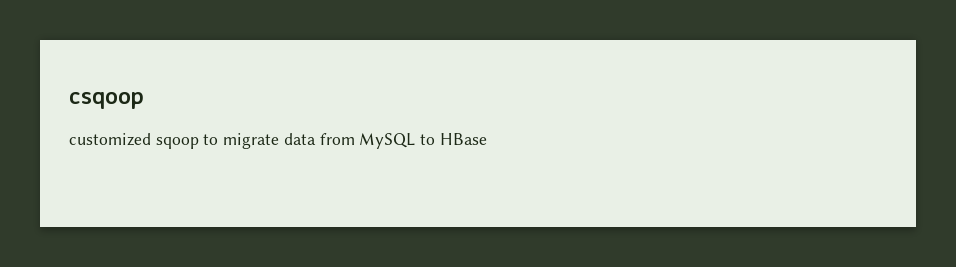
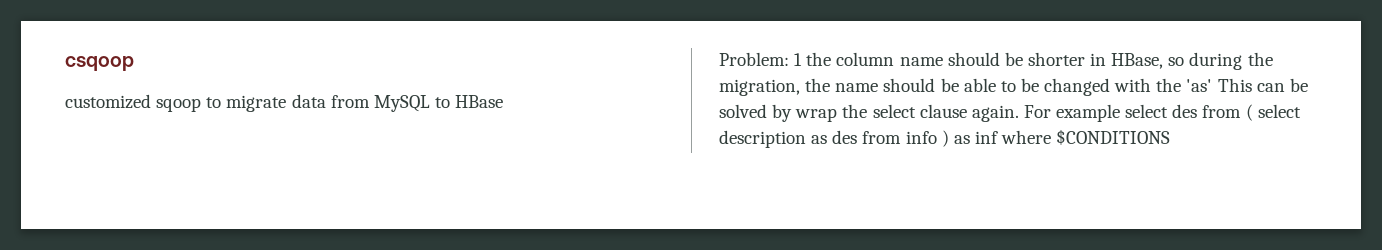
(487, 139) none -> [719,52,1273,70] [719,78,1308,96] [719,104,1301,122] [719,129,1171,148] // Problem: 1 the column name should be shorter in HBase, so during the migration, the name should be able to be changed with the 'as' This can be solved by wrap the select clause again. For example select des from ( select description as des from info ) as inf where $CONDITIONS

